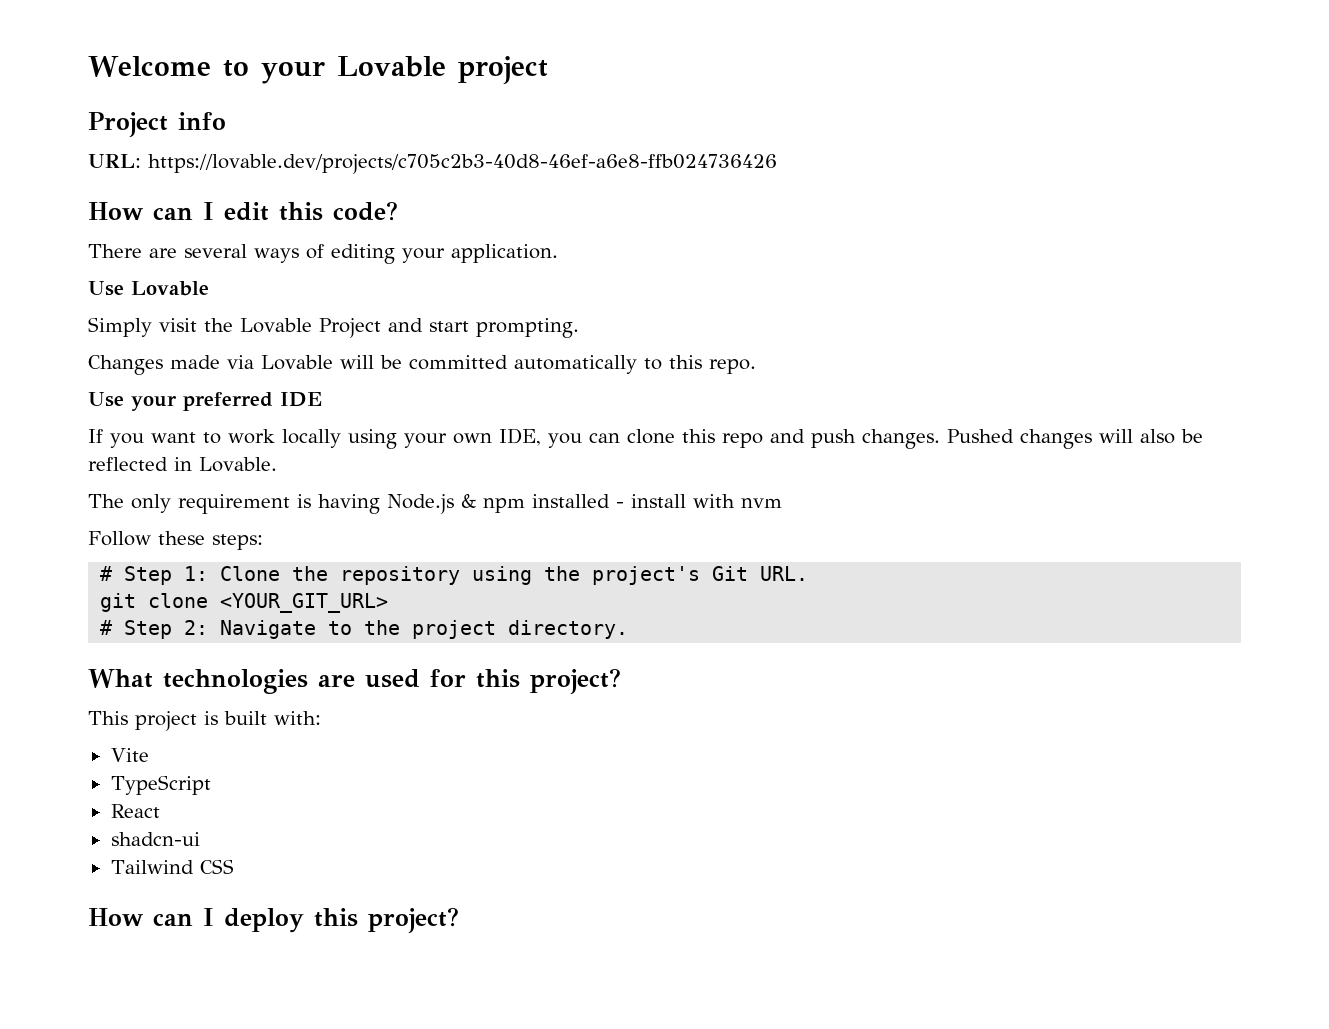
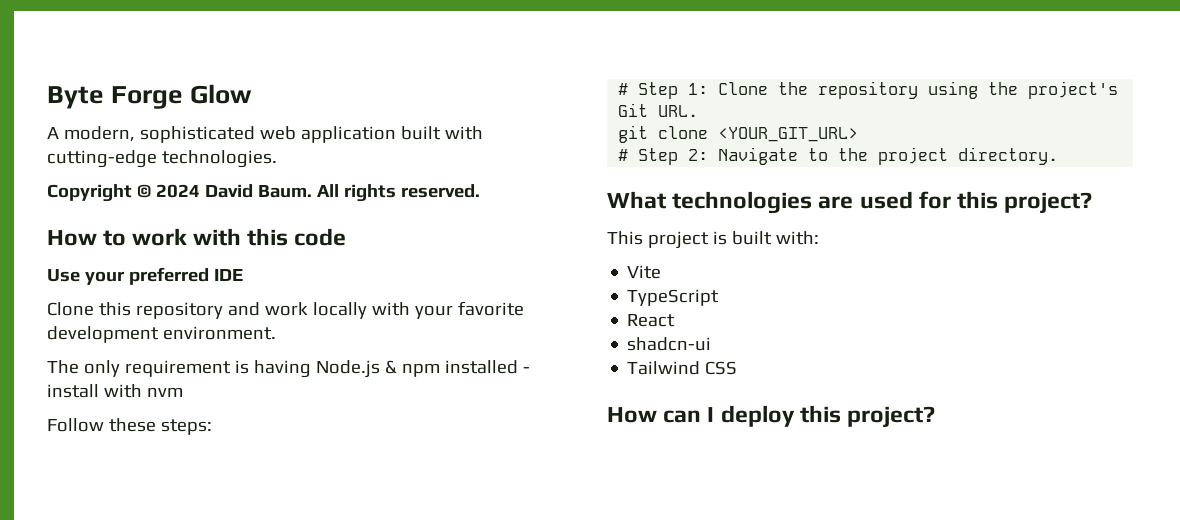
[88,56,548,84] [88,112,226,137] [88,154,777,174] [88,201,398,221] [88,244,558,264] [88,281,209,296] [88,317,579,338] [88,355,756,375] [88,392,322,411] [88,428,1203,449] [88,457,277,472] Welcome to your Lovable project // Project info // URL: https://lovable.dev/projects/c705c2b3-40d8-46ef-a6e8-ffb024736426 // How can I edit this code? // There are several ways of editing your application. // Use Lovable // Simply visit the Lovable Project and start prompting. // Changes made via Lovable will be committed automatically to this repo. // Use your preferred IDE // If you want to work locally using your own IDE, you can clone this repo and push changes. Pushed changes will also be reflected in Lovable. -> [47,84,253,109] [47,126,483,143] [47,150,277,168] [47,184,480,202] [47,228,347,246] [47,267,243,285] [47,301,524,319] [47,326,276,343] Byte Forge Glow // A modern, sophisticated web application built with cutting-edge technologies. // Copyright © 2024 David Baum. All rights reserved. // How to work with this code // Use your preferred IDE // Clone this repository and work locally with your favorite development environment.

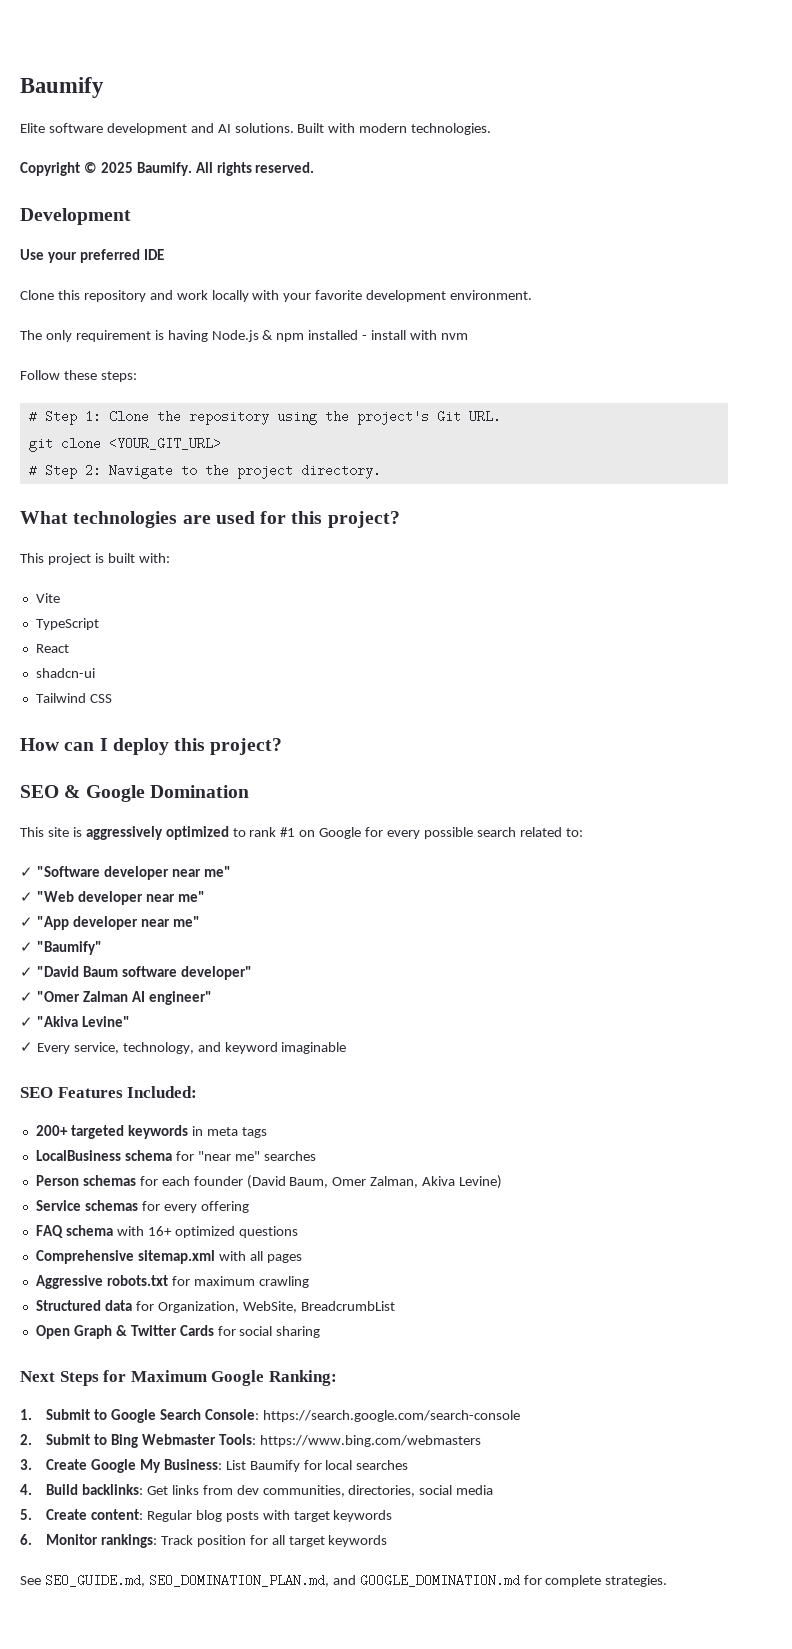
[47,84,253,109] [47,126,483,143] [47,150,157,168] Byte Forge Glow // A modern, sophisticated web application built with cutting-edge -> [20,77,104,98] [20,123,408,135] Baumify // Elite software development and AI solutions. Built with modern
[155,184,312,198] 2024 David Baum. -> [100,162,192,176] 2025 Baumify.
[47,228,347,246] How to work with this code -> [20,208,131,225] Development
(936, 417) none -> [20,785,249,802] [20,826,583,840] [20,866,231,880] [20,891,205,905] [20,916,200,930] [20,941,102,955] [20,966,252,980] [20,991,212,1005] [20,1016,130,1027] [20,1042,347,1054] [20,1086,198,1098] [35,1125,267,1139] [35,1150,316,1161] [35,1175,503,1189] [35,1200,249,1213] [35,1225,298,1238] [35,1250,302,1264] [35,1275,309,1289] [35,1300,395,1313] [35,1325,321,1339] [20,1370,337,1386] [20,1409,520,1423] [20,1434,481,1448] [20,1459,409,1473] [20,1484,494,1497] [20,1509,393,1522] [20,1534,388,1548] [20,1574,668,1587] // SEO & Google Domination // This site is aggressively optimized to rank #1 on Google for every possible search related to: // ✓ "Software developer near me" // ✓ "Web developer near me" // ✓ "App developer near me" // ✓ "Baumify" // ✓ "David Baum software developer" // ✓ "Omer Zalman AI engineer" // ✓ "Akiva Levine" // ✓ Every service, technology, and keyword imaginable // SEO Features Included: // 200+ targeted keywords in meta tags // LocalBusiness schema for "near me" searches // Person schemas for each founder (David Baum, Omer Zalman, Akiva Levine) // Service schemas for every offering // FAQ schema with 16+ optimized questions // Comprehensive sitemap.xml with all pages // Aggressive robots.txt for maximum crawling // Structured data for Organization, WebSite, BreadcrumbList // Open Graph & Twitter Cards for social sharing // Next Steps for Maximum Google Ranking: // 1. Submit to Google Search Console: https://search.google.com/search-console // 2. Submit to Bing Webmaster Tools: https://www.bing.com/webmasters // 3. Create Google My Business: List Baumify for local searches // 4. Build backlinks: Get links from dev communities, directories, social media // 5. Create content: Regular blog posts with target keywords // 6. Monitor rankings: Track position for all target keywords // See SEO_GUIDE.md, SEO_DOMINATION_PLAN.md, and GOOGLE_DOMINATION.md for complete strategies.

